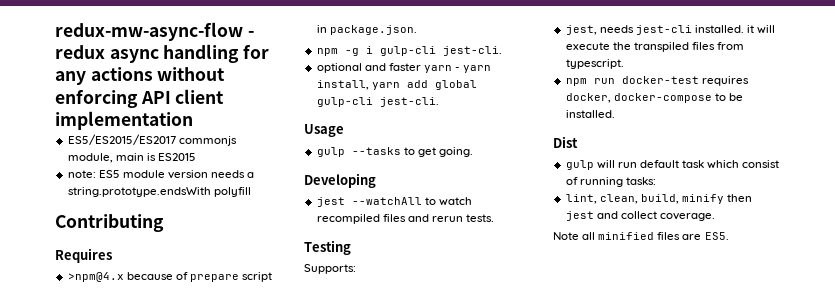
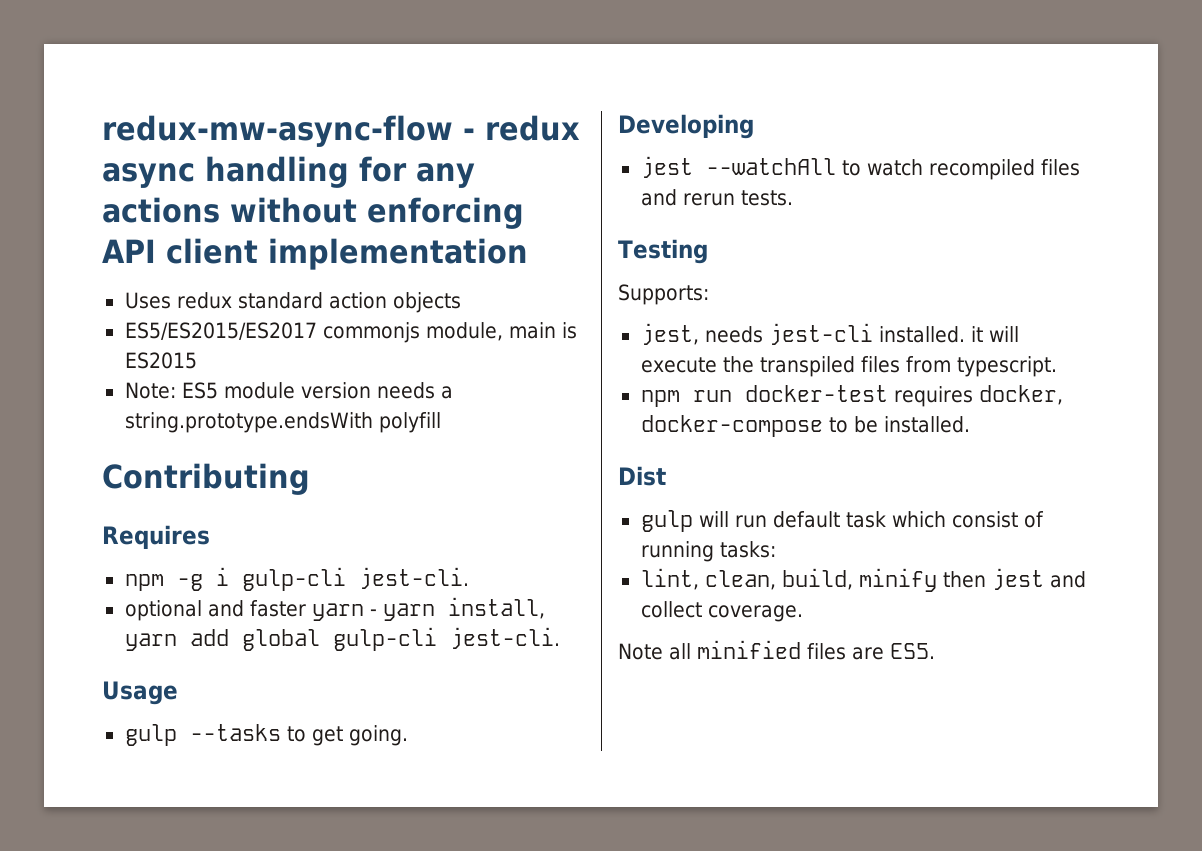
(193, 120) none -> [124,292,461,313] // Uses redux standard action objects
[67,170,96,178] note: -> [124,382,176,399] Note:
[67,272,273,282] [316,25,417,35] // >npm@4.x because of prepare script in package.json. -> (210, 537) none

